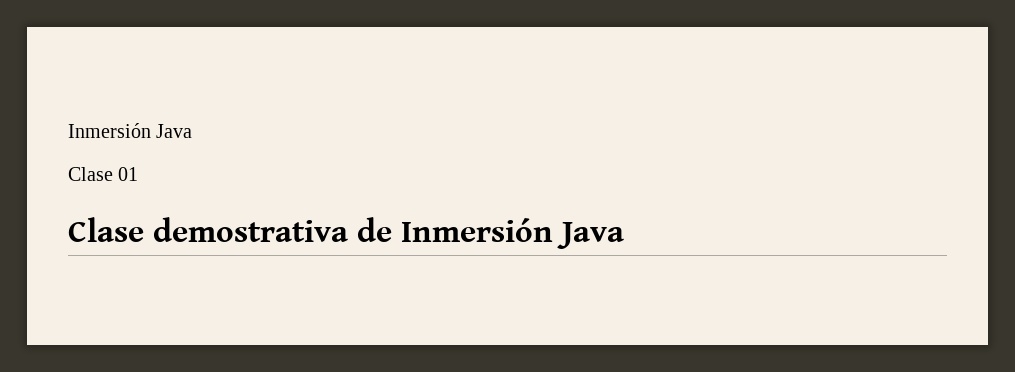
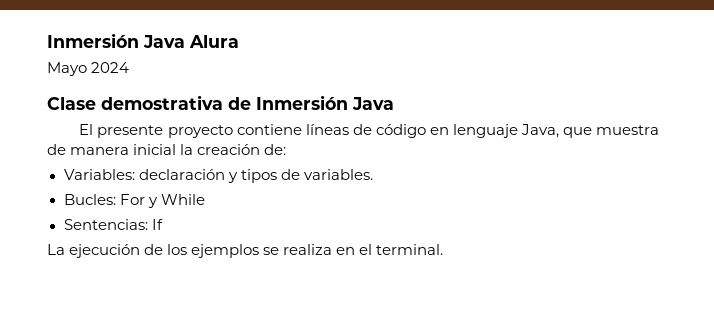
[68,123,193,138] [68,167,139,181] Inmersión Java // Clase 01 -> [47,33,239,48] [47,62,130,76] Inmersión Java Alura // Mayo 2024
(624, 235) none -> [79,124,659,138] [47,144,287,155] [63,169,373,183] [63,194,205,208] [63,219,163,230] [47,244,444,258] // El presente proyecto contiene líneas de código en lenguaje Java, que muestra de manera inicial la creación de: // Variables: declaración y tipos de variables. // Bucles: For y While // Sentencias: If // La ejecución de los ejemplos se realiza en el terminal.

